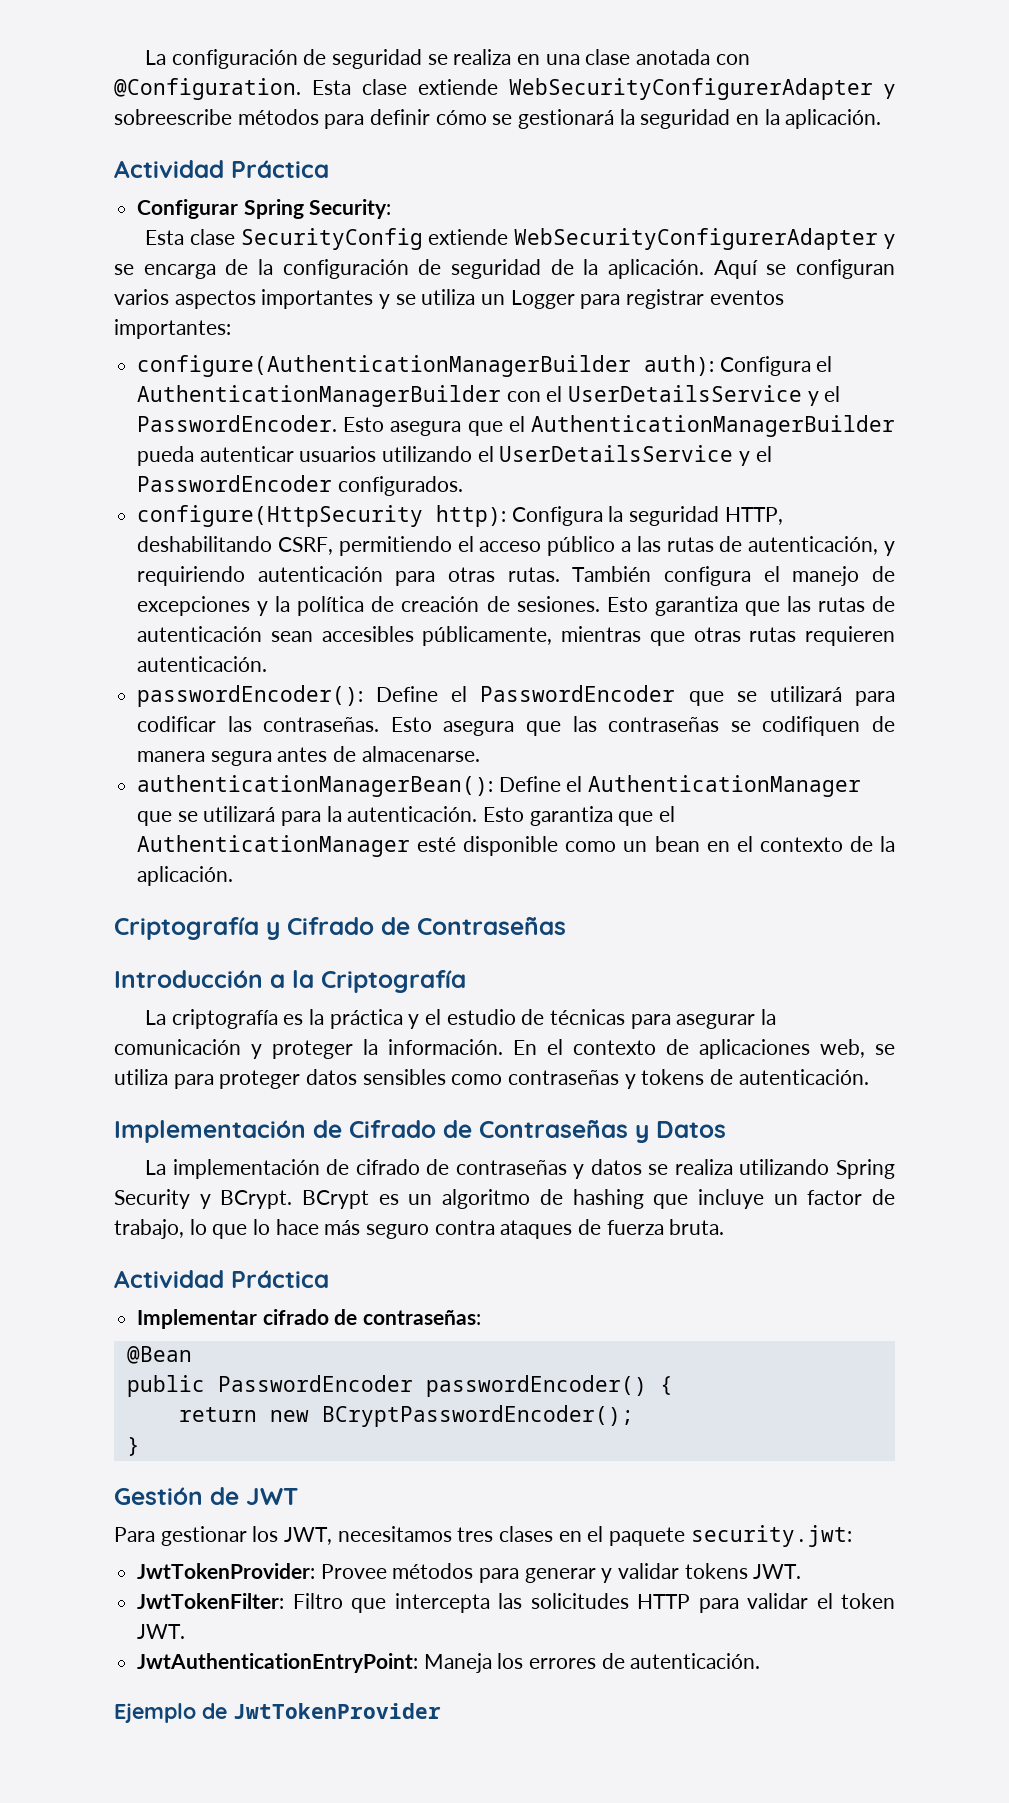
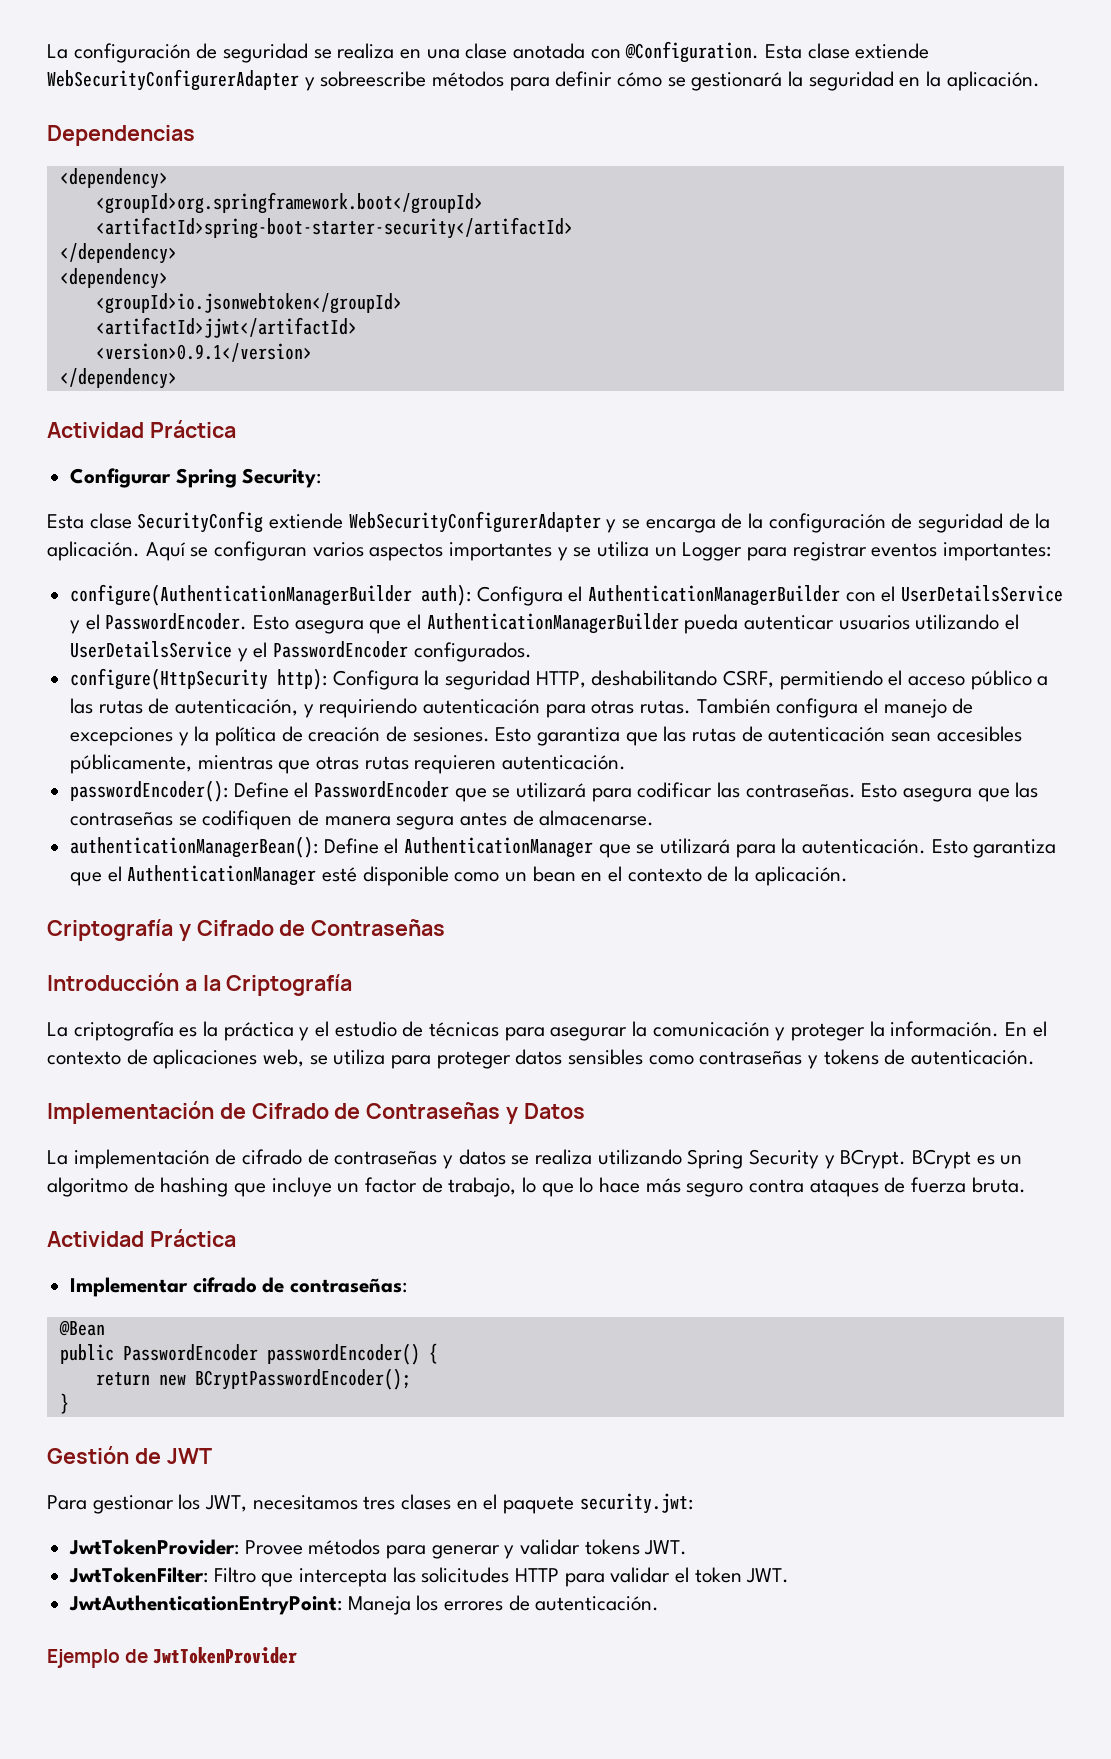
(882, 119) none -> [47,125,195,146] [59,168,168,189] [95,192,483,214] [95,217,573,239] [59,243,177,264] [59,268,168,289] [95,293,402,314] [95,317,357,338] [95,343,312,362] [59,368,177,389] // Dependencias // <dependency> // <groupId>org.springframework.boot</groupId> // <artifactId>spring-boot-starter-security</artifactId> // </dependency> // <dependency> // <groupId>io.jsonwebtoken</groupId> // <artifactId>jjwt</artifactId> // <version>0.9.1</version> // </dependency>

